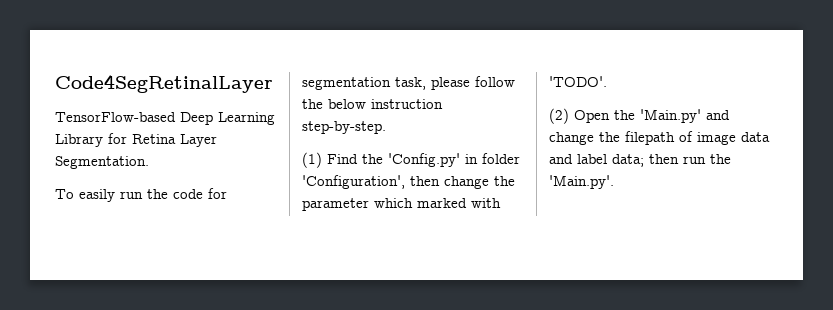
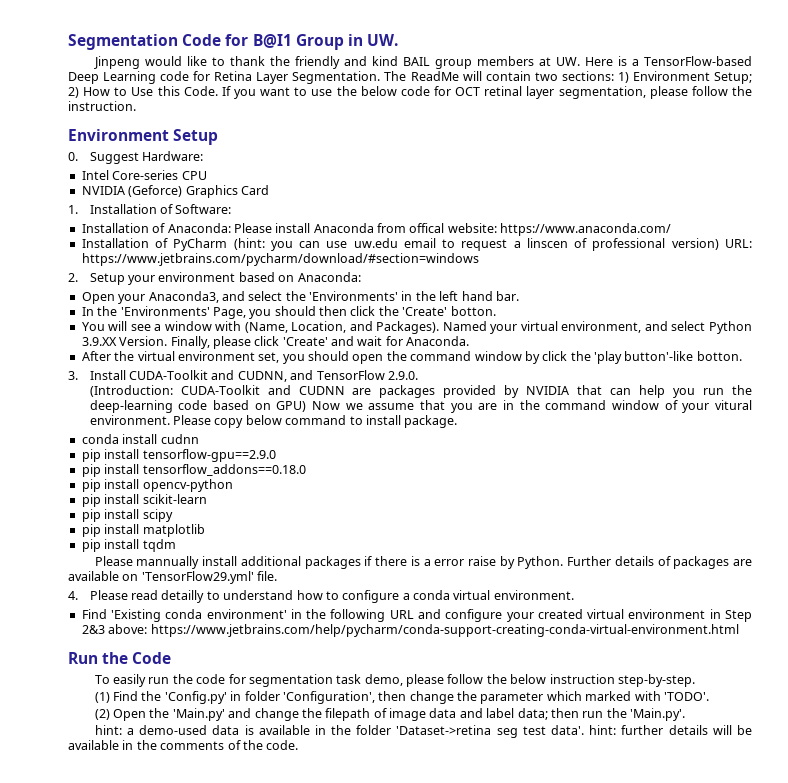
[55,74,273,93] Code4SegRetinalLayer // -> [68,34,399,50] [93,56,639,69] Segmentation Code for B@I1 Group in UW. // Jinpeng would like to thank the friendly and kind BAIL group members at UW. Here is a
[55,134,103,147] Library -> [160,71,190,81] code
(149, 162) none -> [384,71,753,84] [68,86,753,99] [68,101,136,111] [68,129,219,145] [68,151,204,164] [81,170,207,180] [81,185,269,198] [68,204,232,214] [81,223,672,236] [81,238,752,251] [81,253,479,266] [68,272,361,285] [81,291,519,304] [81,306,496,319] [81,321,752,334] [81,336,470,349] [81,351,742,364] [68,370,418,382] [89,385,753,398] [89,400,752,413] [89,415,458,428] [81,434,199,444] [81,449,276,462] [81,464,306,477] [81,479,233,492] [81,494,207,507] [81,509,173,522] [81,524,205,537] [81,539,176,552] [94,556,752,569] [68,571,278,584] [68,590,574,603] [81,609,752,622] [81,624,739,637] [68,652,172,664] The ReadMe will contain two sections: 1) Environment Setup; 2) How to Use this Code. If you want to use the below code for OCT retinal layer segmentation, please follow the instruction. // Environment Setup // 0. Suggest Hardware: // Intel Core-series CPU // NVIDIA (Geforce) Graphics Card // 1. Installation of Software: // Installation of Anaconda: Please install Anaconda from offical website: https://www.anaconda.com/ // Installation of PyCharm (hint: you can use uw.edu email to request a linscen of professional version) URL: https://www.jetbrains.com/pycharm/download/#section=windows // 2. Setup your environment based on Anaconda: // Open your Anaconda3, and select the 'Environments' in the left hand bar. // In the 'Environments' Page, you should then click the 'Create' botton. // You will see a window with (Name, Location, and Packages). Named your virtual environment, and select Python 3.9.XX Version. Finally, please click 'Create' and wait for Anaconda. // After the virtual environment set, you should open the command window by click the 'play button'-like botton. // 3. Install CUDA-Toolkit and CUDNN, and TensorFlow 2.9.0. // (Introduction: CUDA-Toolkit and CUDNN are packages provided by NVIDIA that can help you run the deep-learning code based on GPU) Now we assume that you are in the command window of your vitural environment. Please copy below command to install package. // conda install cudnn // pip install tensorflow-gpu==2.9.0 // pip install tensorflow_addons==0.18.0 // pip install opencv-python // pip install scikit-learn // pip install scipy // pip install matplotlib // pip install tqdm // Please mannually install additional packages if there is a error raise by Python. Further details of packages are available on 'TensorFlow29.yml' file. // 4. Please read detailly to understand how to configure a conda virtual environment. // Find 'Existing conda environment' in the following URL and configure your created virtual environment in Step 2&3 above: https://www.jetbrains.com/help/pycharm/conda-support-creating-conda-virtual-environment.html // Run the Code
[395,77,426,90] task, -> [336,674,403,686] task demo,
(614, 182) none -> [94,725,753,738] [68,740,299,750] // hint: a demo-used data is available in the folder 'Dataset->retina seg test data'. hint: further details will be available in the comments of the code.

